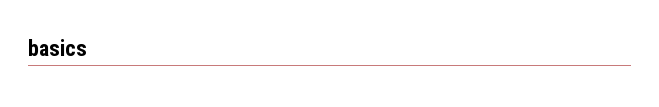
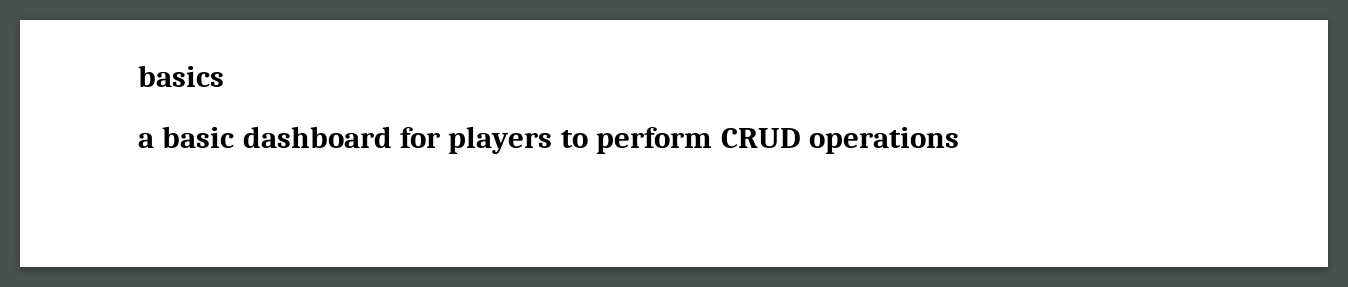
(87, 47) none -> [138,126,959,154] // a basic dashboard for players to perform CRUD operations

